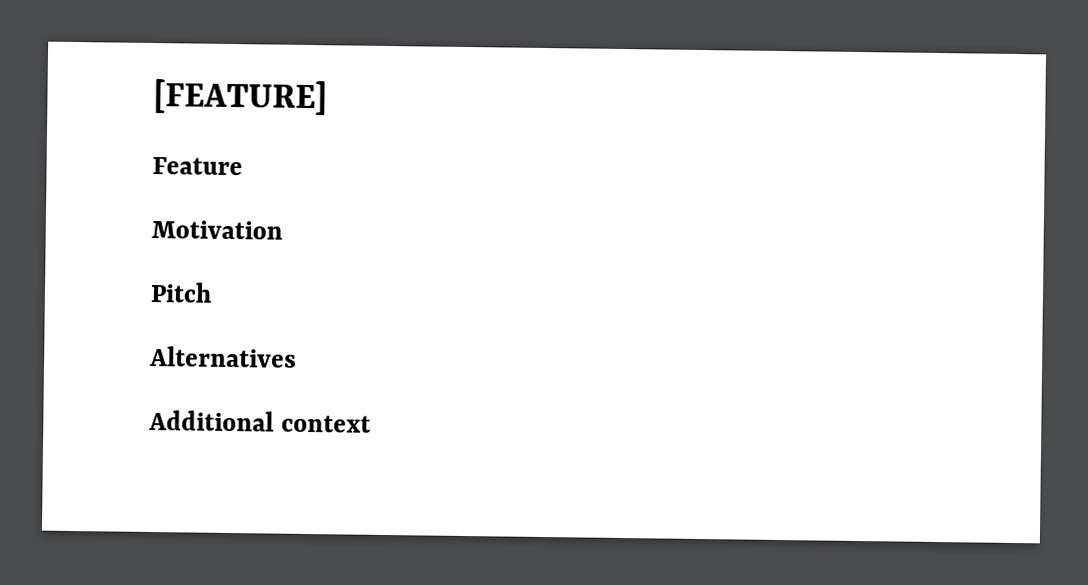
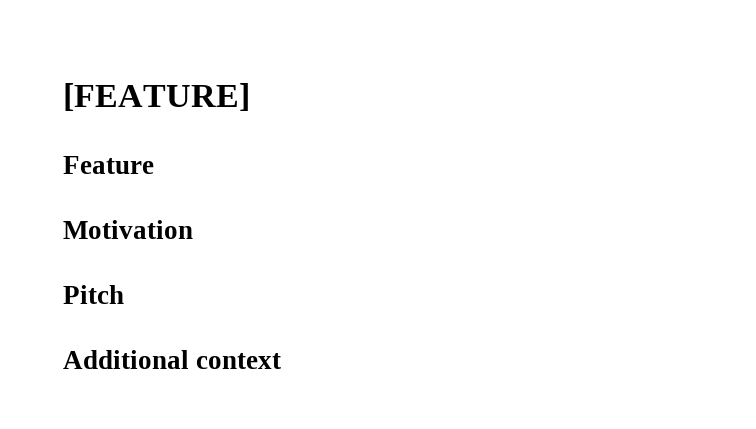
[149,345,297,368] // Alternatives -> (124, 294) none

